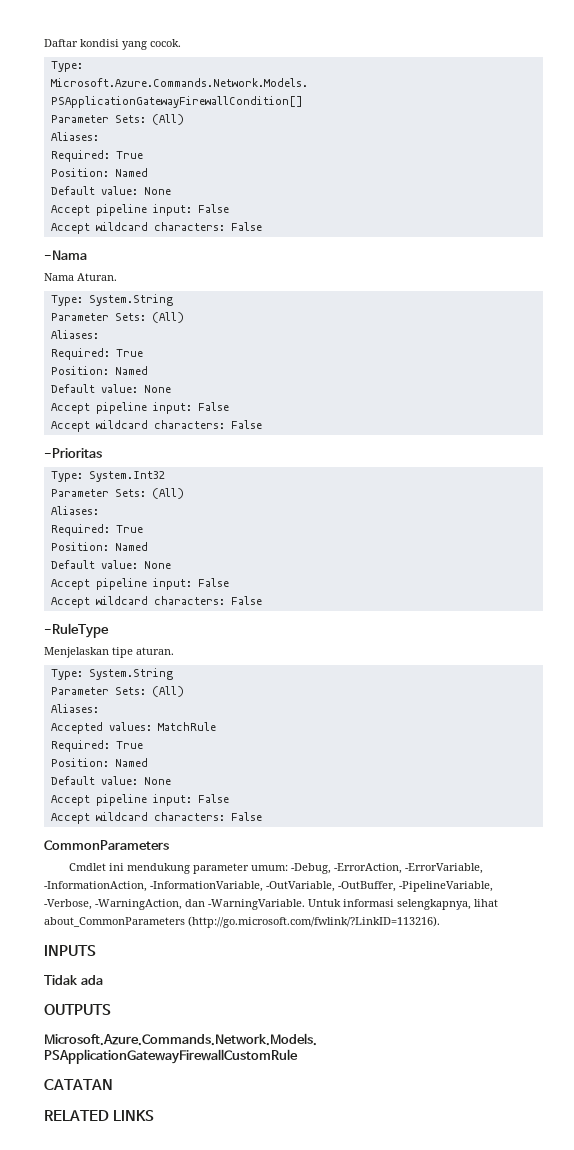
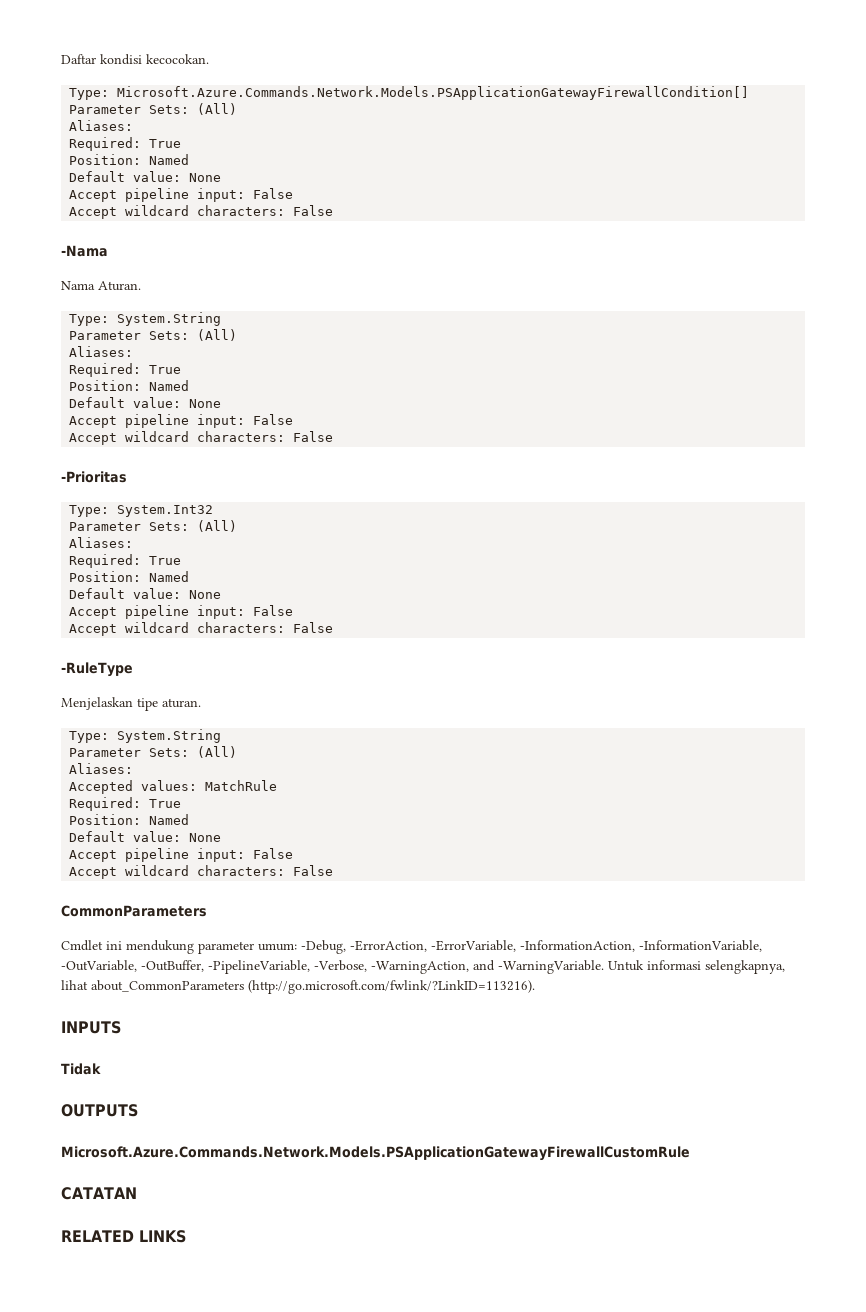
[122,39,181,50] yang cocok. -> [146,54,209,64] kecocokan.
[185,899,205,907] dan -> [473,960,495,971] and
[80,975,103,985] ada -> (101, 1069) none

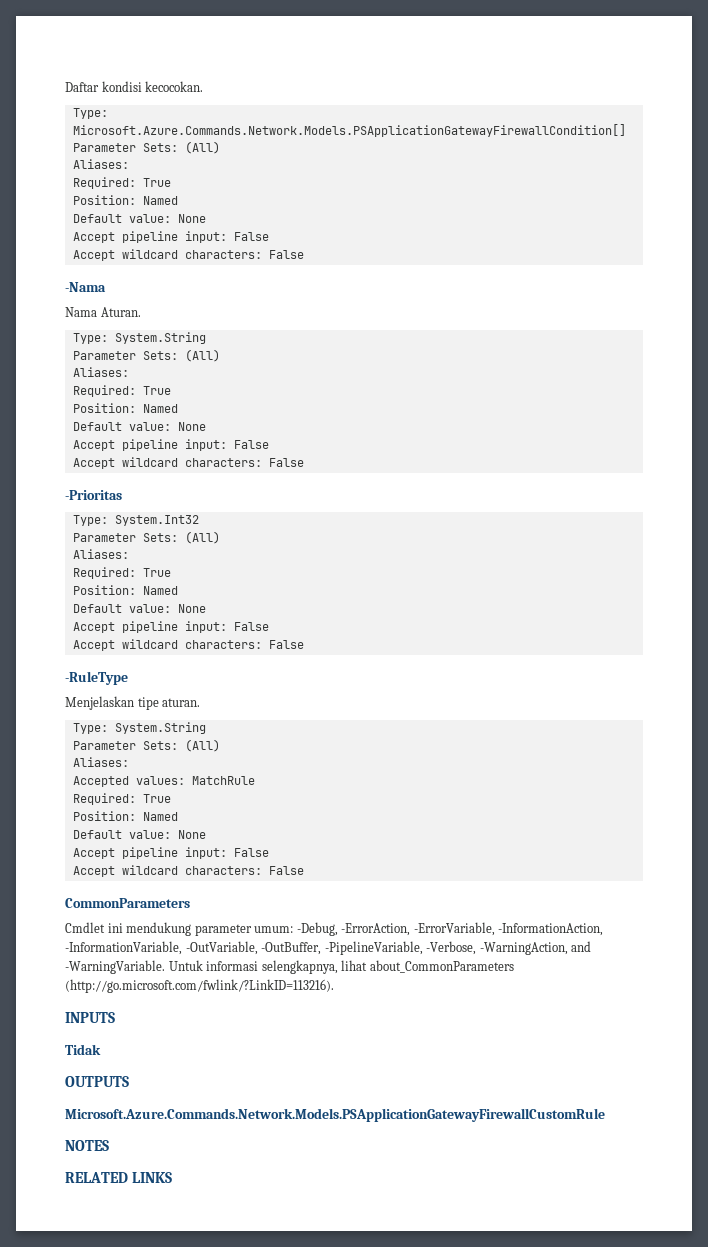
[61,1187,137,1200] CATATAN -> [65,1140,109,1151] NOTES

